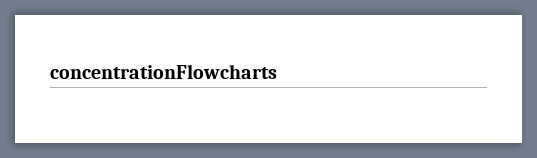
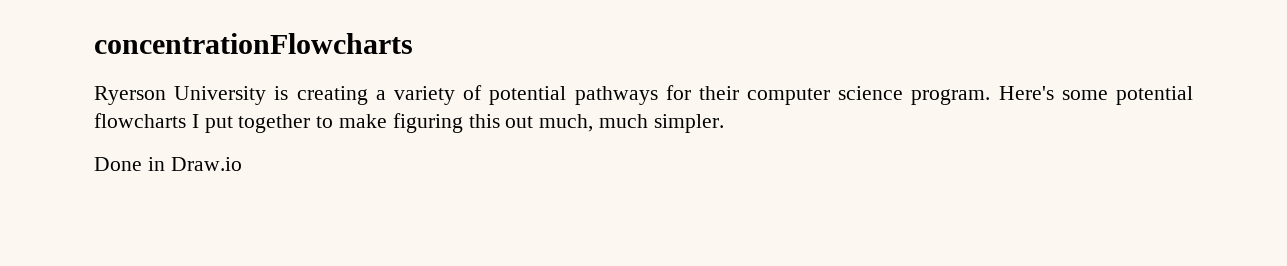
(277, 71) none -> [94,85,1193,105] [94,113,724,133] [94,157,242,171] // Ryerson University is creating a variety of potential pathways for their computer science program. Here's some potential flowcharts I put together to make figuring this out much, much simpler. // Done in Draw.io

